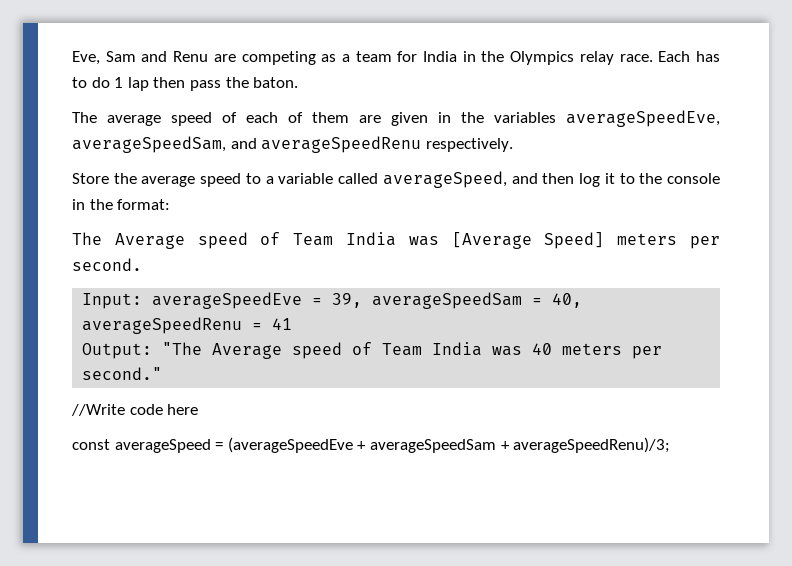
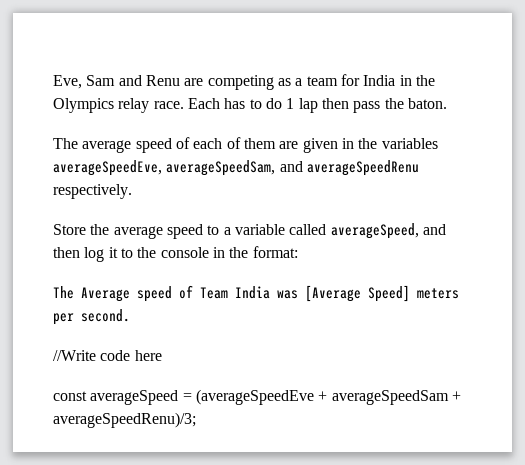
[82,292,583,309] [82,317,293,334] [82,342,663,359] [82,367,163,380] // Input: averageSpeedEve = 39, averageSpeedSam = 40, averageSpeedRenu = 41 // Output: "The Average speed of Team India was 40 meters per second." -> (130, 315) none

